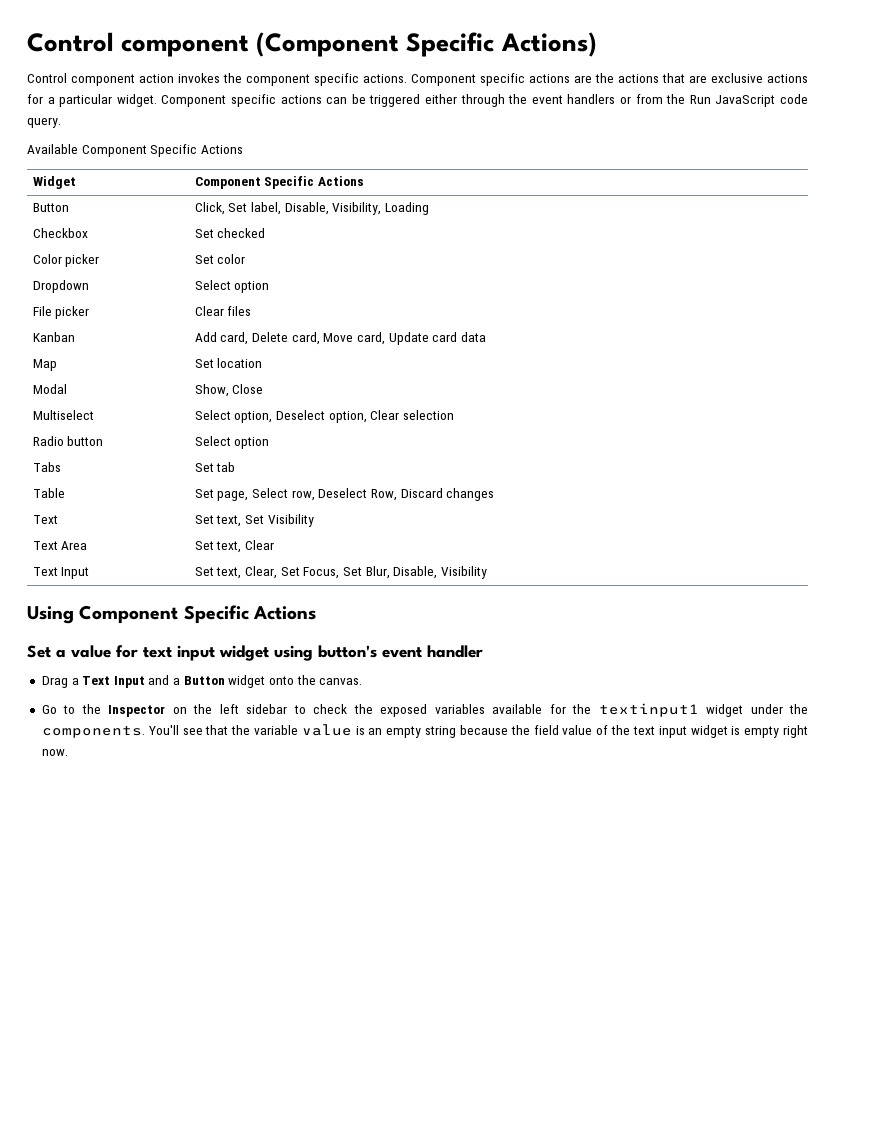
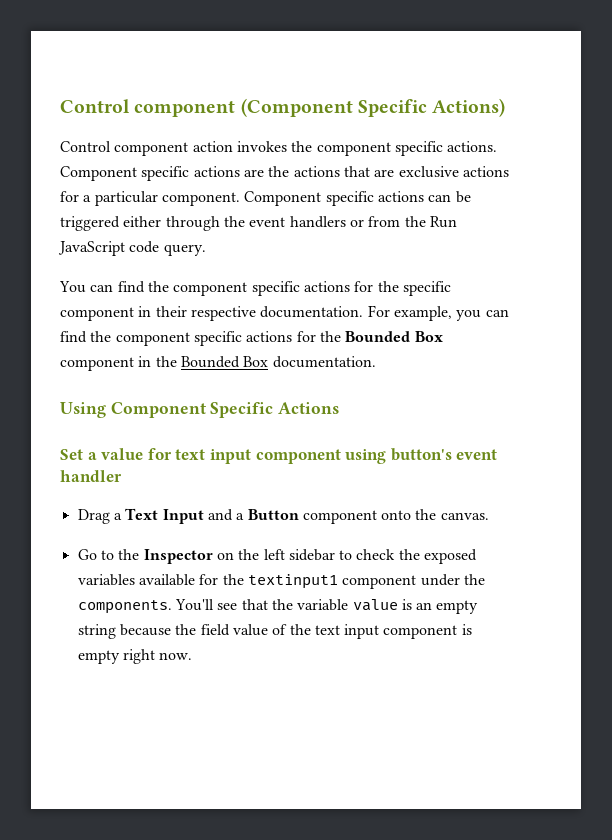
[116,94,157,107] widget. -> [161,192,240,206] component.
[27,144,243,157] [32,176,76,189] [194,176,365,189] [32,203,69,212] [194,202,429,215] [32,228,88,238] [194,228,266,238] [32,254,100,267] [194,254,246,264] [32,280,89,293] [194,280,270,293] [32,306,90,319] [194,306,252,316] [32,332,75,342] [194,332,486,345] [32,359,57,371] [194,358,263,368] [32,384,67,394] [194,384,264,397] [32,410,94,420] [194,410,454,423] [32,436,104,446] [194,436,270,449] [32,462,61,472] [194,462,236,472] [32,488,65,498] [194,488,495,501] [32,515,58,524] [194,514,314,527] [32,541,88,550] [194,540,275,553] [32,567,90,579] [194,566,487,579] Available Component Specific Actions // Widget | Component Specific Actions // Button | Click, Set label, Disable, Visibility, Loading // Checkbox | Set checked // Color picker | Set color // Dropdown | Select option // File picker | Clear files // Kanban | Add card, Delete card, Move card, Update card data // Map | Set location // Modal | Show, Close // Multiselect | Select option, Deselect option, Clear selection // Radio button | Select option // Tabs | Set tab // Table | Set page, Select row, Deselect Row, Discard changes // Text | Set text, Set Visibility // Text Area | Set text, Clear // Text Input | Set text, Clear, Set Focus, Set Blur, Disable, Visibility -> [59,281,451,296] [60,305,509,321] [60,331,443,346] [60,356,376,371] You can find the component specific actions for the specific component in their respective documentation. For example, you can find the component specific actions for the Bounded Box component in the Bounded Box documentation.
[219,645,269,661] widget -> [255,449,341,464] component
[228,675,266,688] widget -> [302,510,377,524] component
[706,704,744,717] widget -> [342,575,417,589] component
[690,725,728,738] widget -> [383,625,458,639] component

